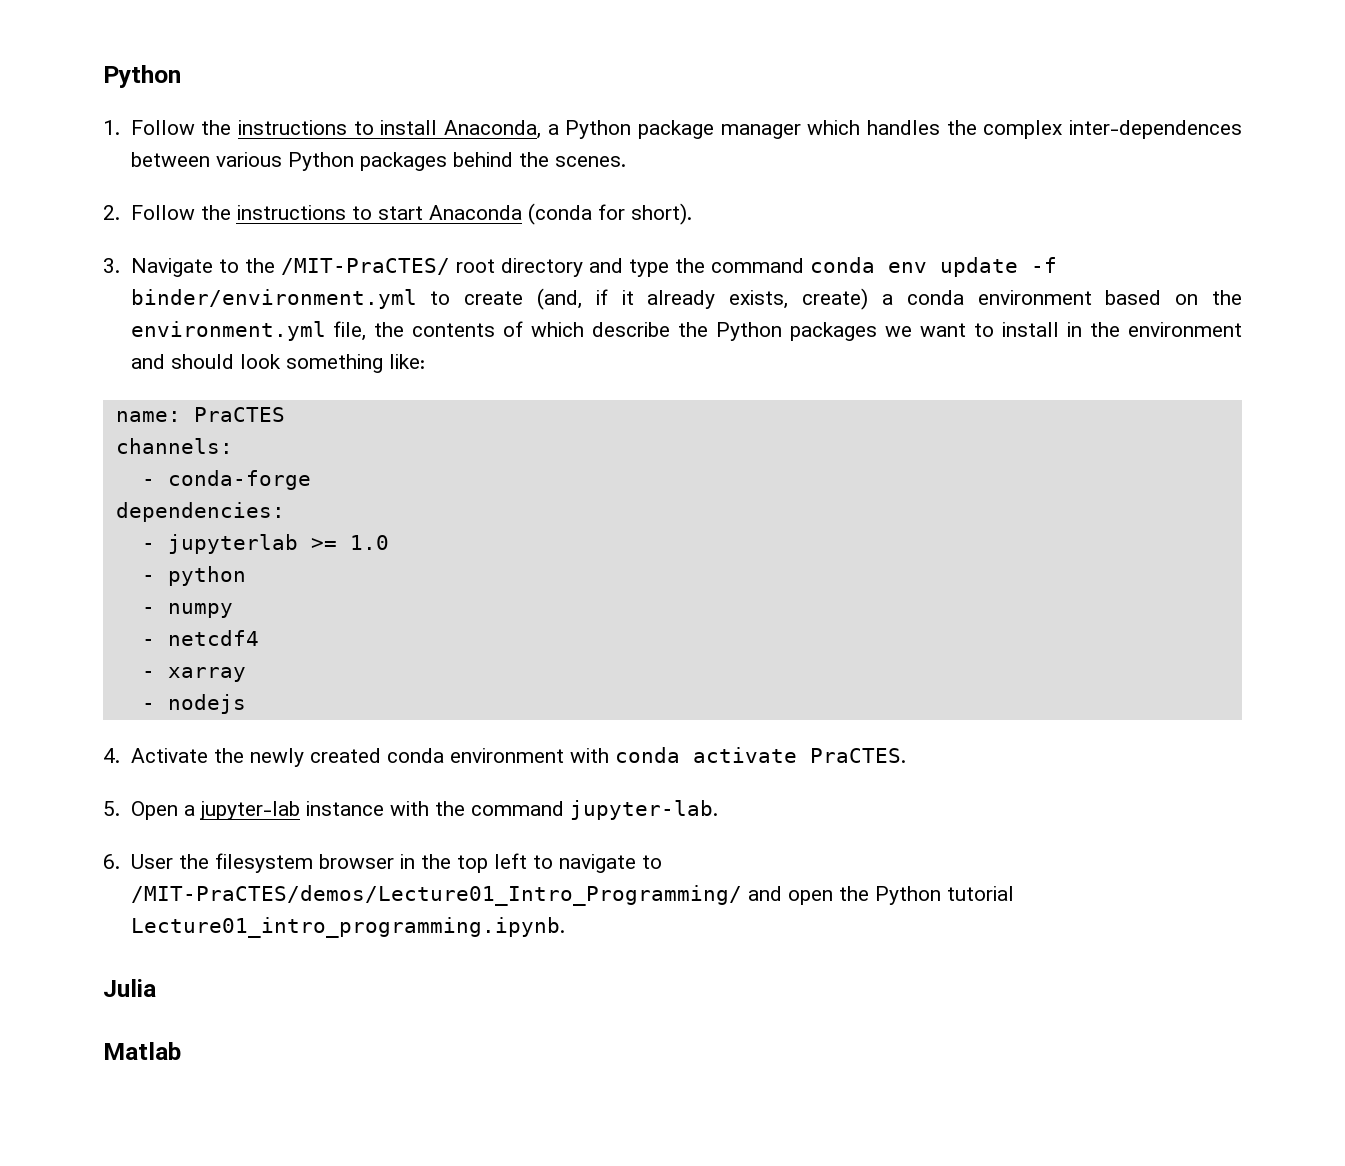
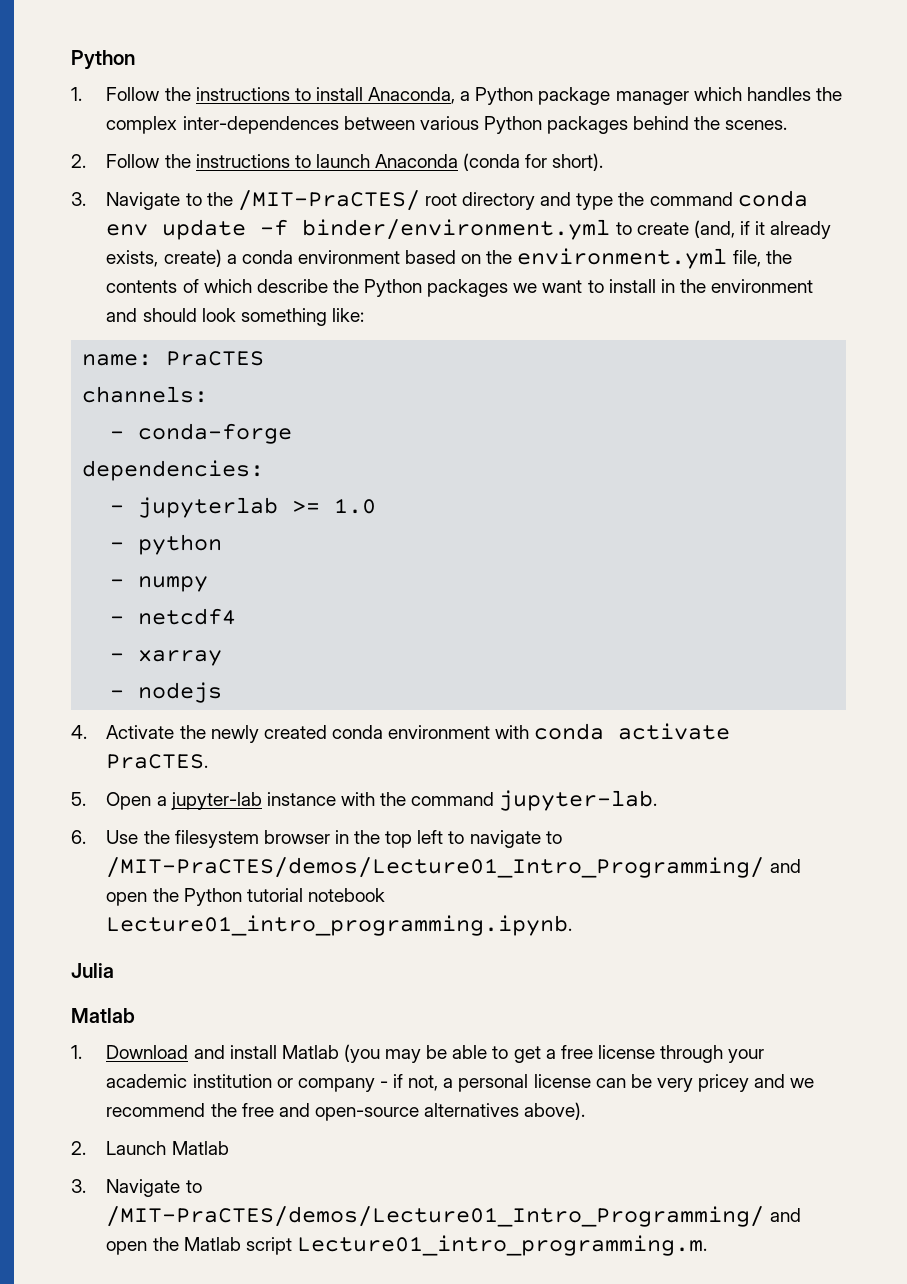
[377,206,423,220] start -> [315,154,370,168] launch
[130,854,173,869] User -> [106,830,139,844] Use
(1014, 893) none -> [307,888,385,902] notebook
(181, 1051) none -> [71,1044,765,1063] [106,1074,815,1092] [106,1102,586,1121] [71,1141,229,1155] [71,1179,202,1197] [106,1206,801,1227] [106,1235,707,1256] // 1. Download and install Matlab (you may be able to get a free license through your academic institution or company - if not, a personal license can be very pricey and we recommend the free and open-source alternatives above). // 2. Launch Matlab // 3. Navigate to /MIT-PraCTES/demos/Lecture01_Intro_Programming/ and open the Matlab script Lecture01_intro_programming.m.

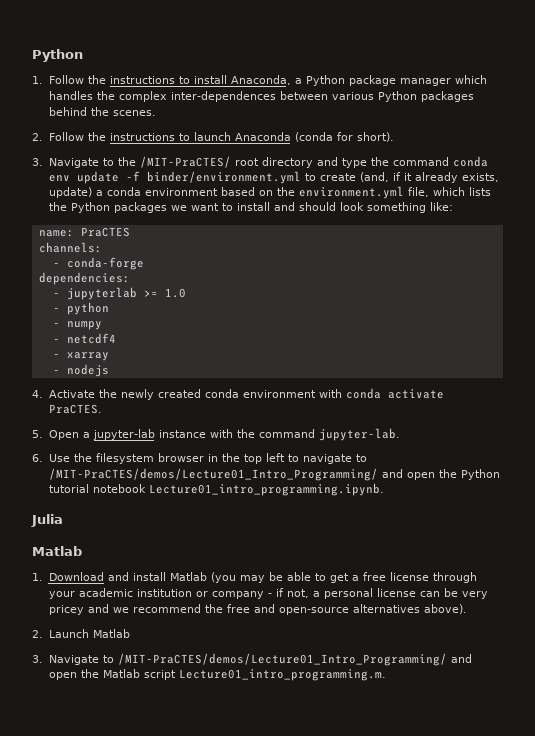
[163,249,222,267] create) -> [48,187,92,198] update)
[765,250,792,264] [106,279,328,293] the contents of which describe -> [432,187,491,196] which lists
[660,279,814,293] in the environment -> (270, 206) none

